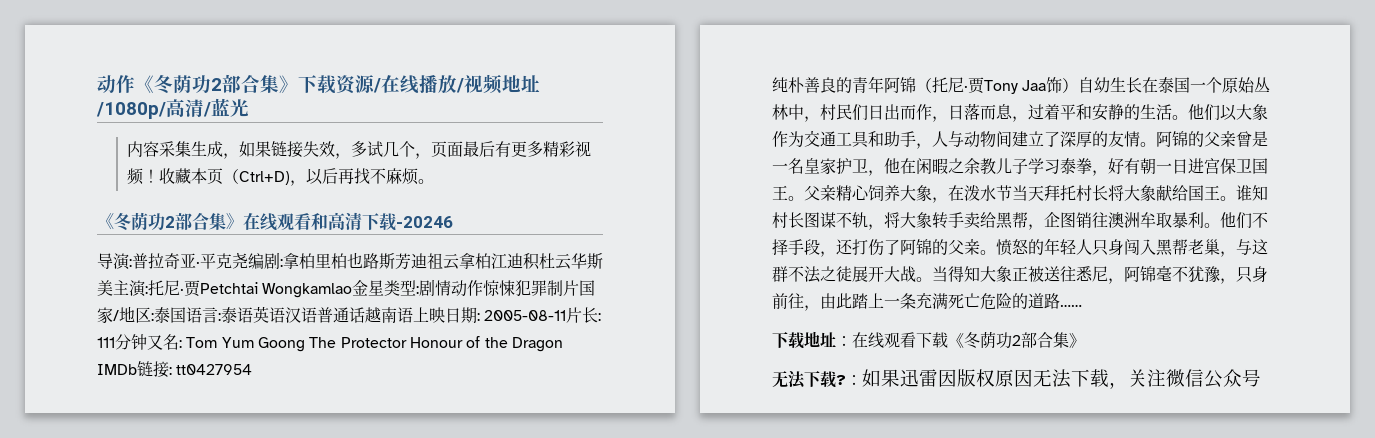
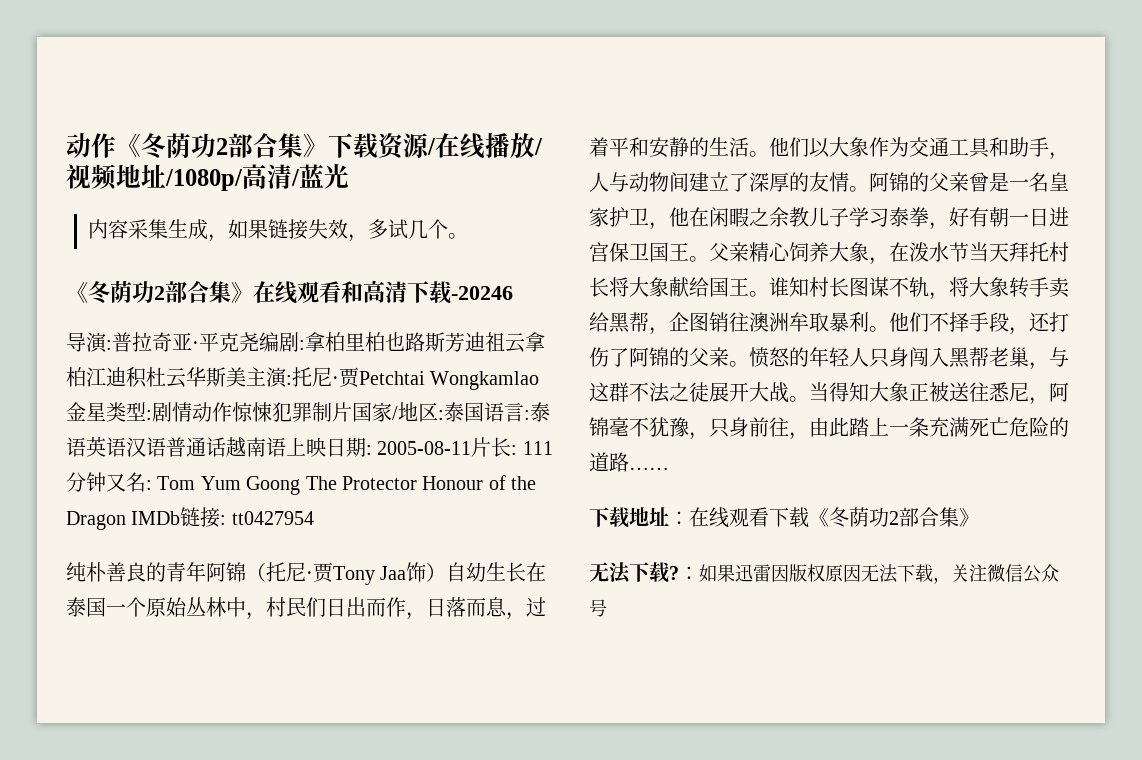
[414,141,591,159] [126,168,418,186] ，页面最后有更多精彩视频！收藏本页（Ctrl+D)，以后再找不麻烦 -> (449, 229) none

